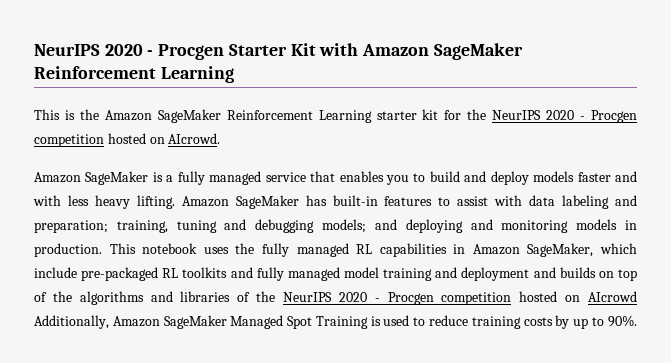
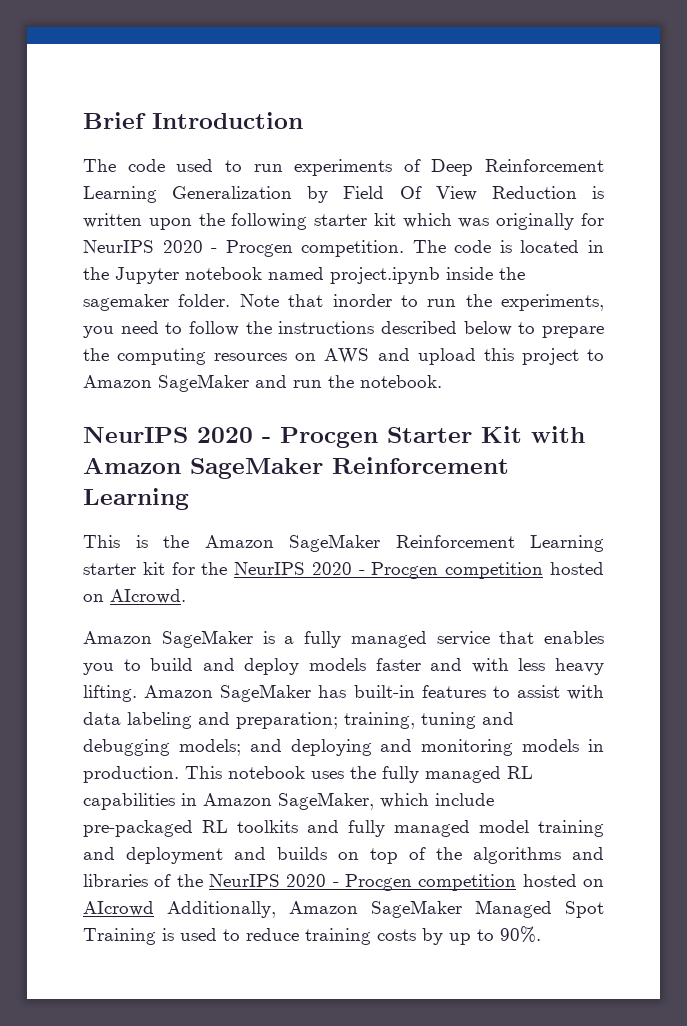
(34, 50) none -> [83,112,303,129] [83,159,604,176] [83,186,605,203] [83,213,604,230] [83,240,604,257] [83,267,525,284] [83,294,604,311] [83,321,604,338] [83,348,604,365] [83,374,442,392] Brief Introduction // The code used to run experiments of Deep Reinforcement Learning Generalization by Field Of View Reduction is written upon the following starter kit which was originally for NeurIPS 2020 - Procgen competition. The code is located in the Jupyter notebook named project.ipynb inside the sagemaker folder. Note that inorder to run the experiments, you need to follow the instructions described below to prepare the computing resources on AWS and upload this project to Amazon SageMaker and run the notebook. //

